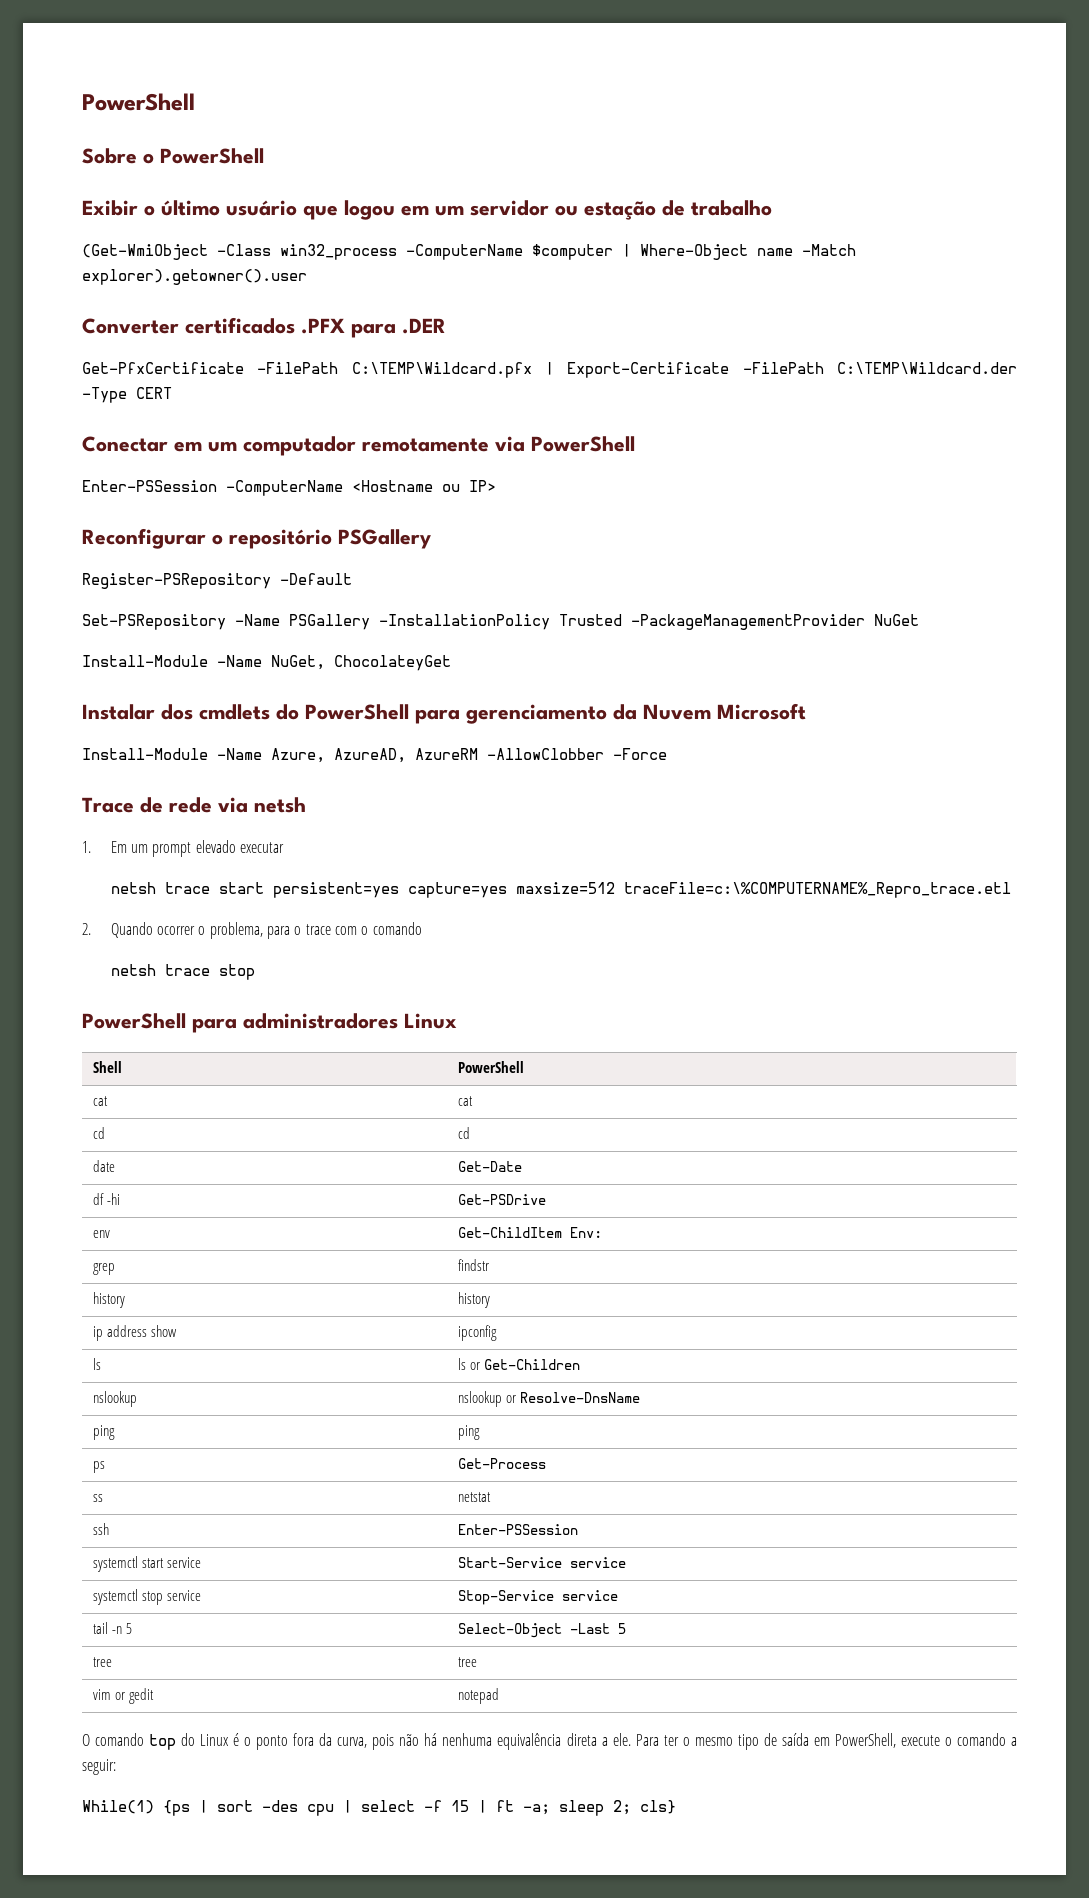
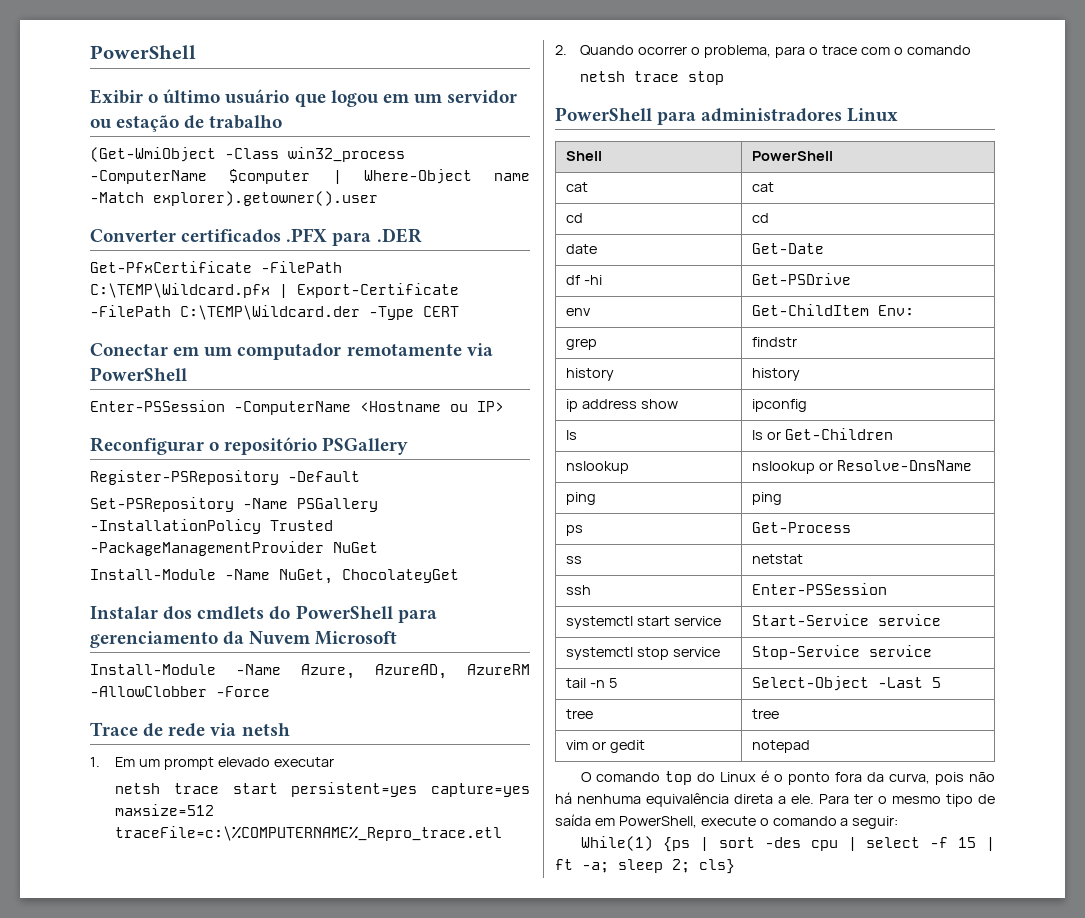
[82,93,195,111] [82,148,264,164] PowerShell // Sobre o PowerShell -> [90,45,196,59] PowerShell

